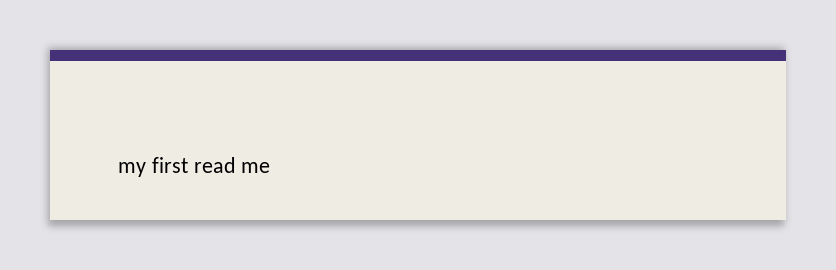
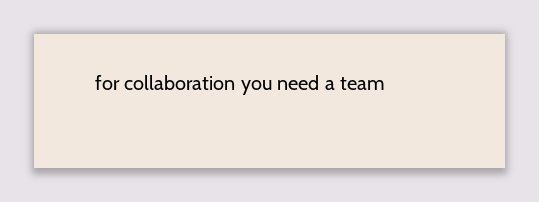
[118,157,271,177] my first read me -> [95,75,385,95] for collaboration you need a team

